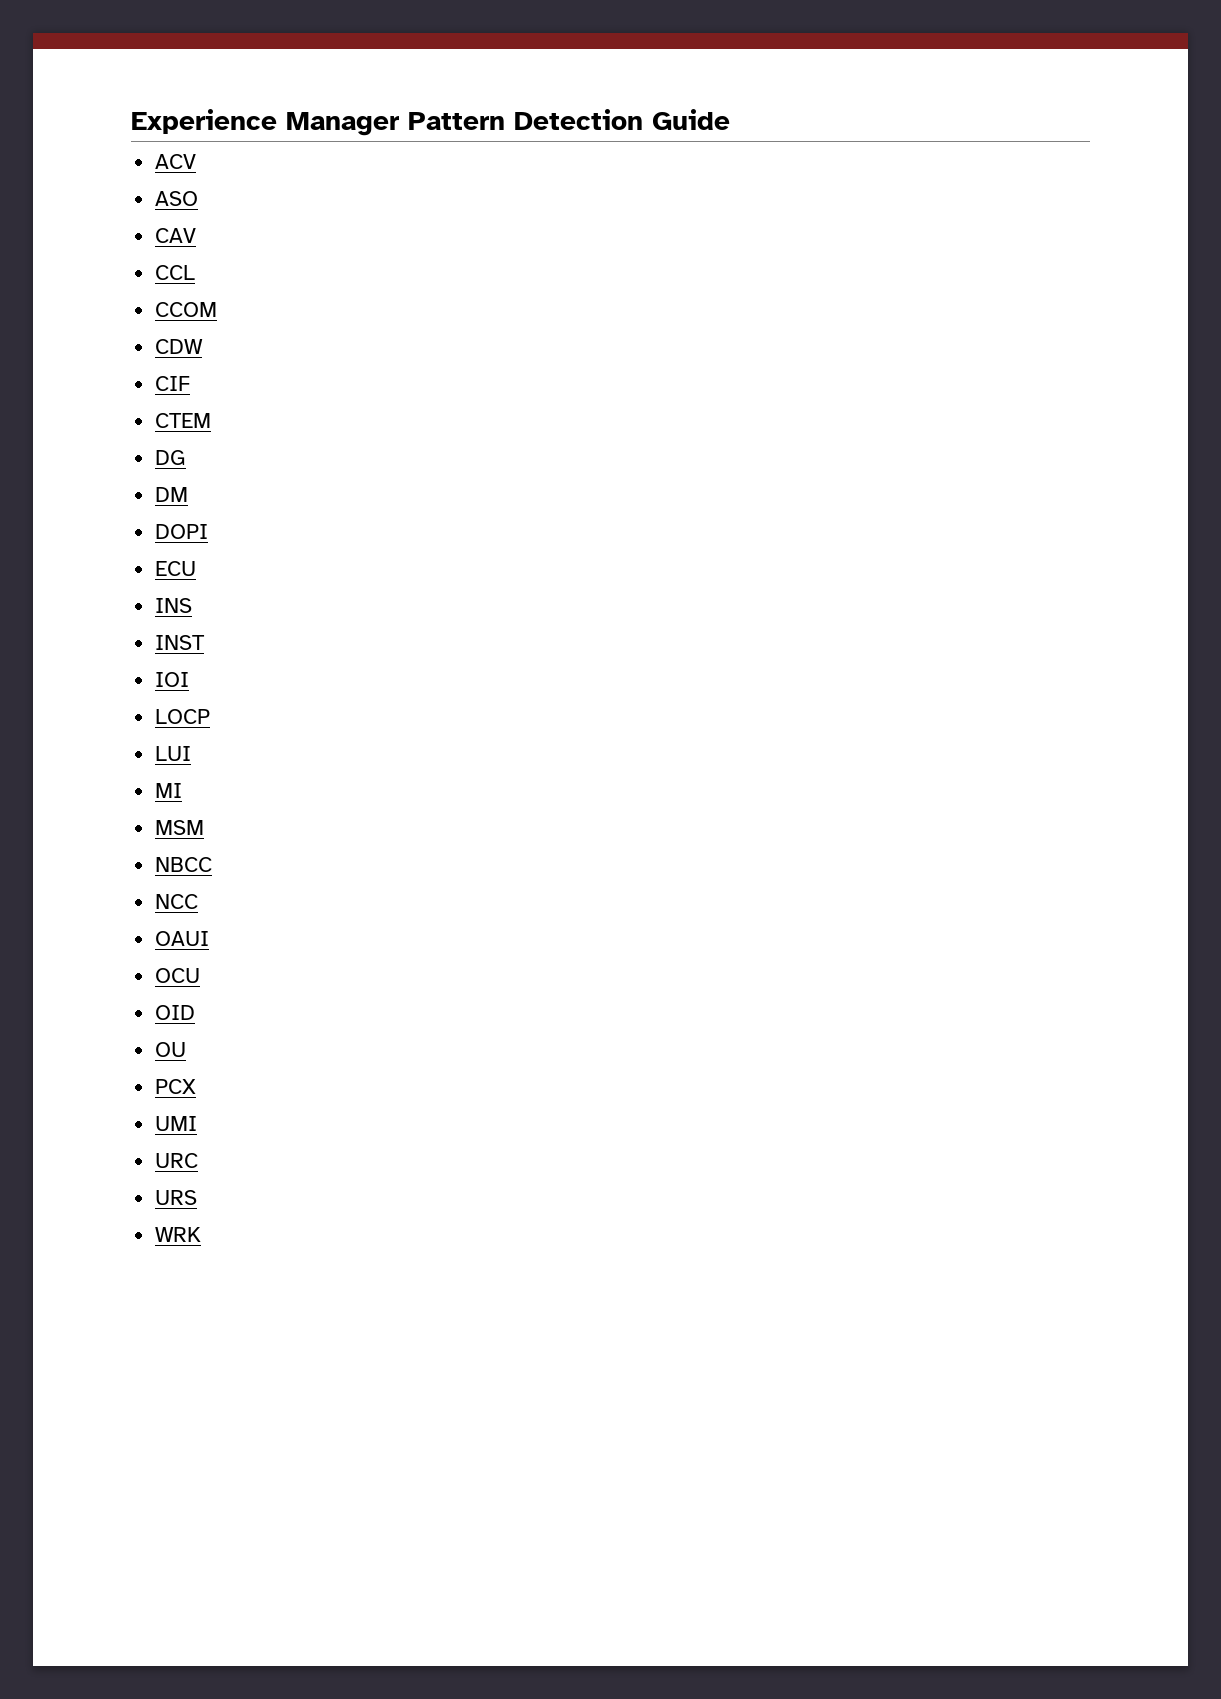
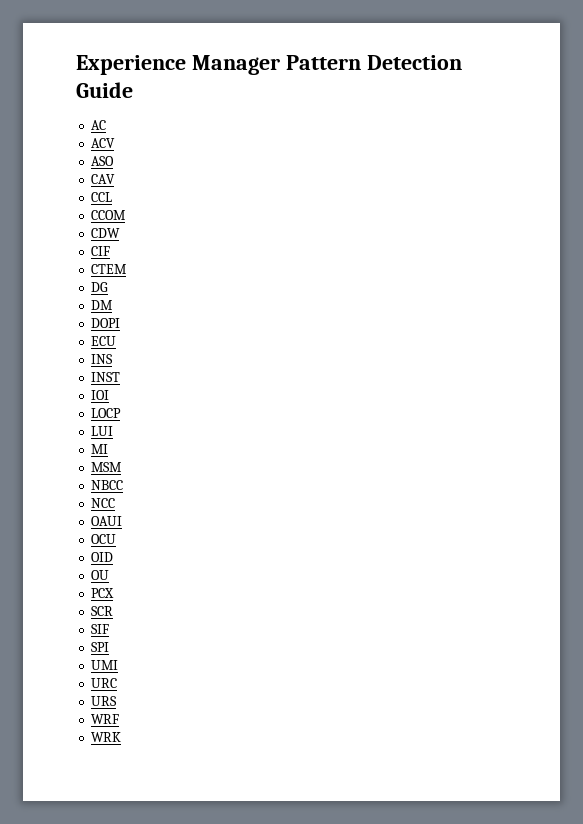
(730, 119) none -> [91,120,107,130] // AC
(197, 1086) none -> [91,606,114,616] [91,624,110,634] [91,642,110,652] // SCR // SIF // SPI
(198, 1197) none -> [91,714,120,724] // WRF

